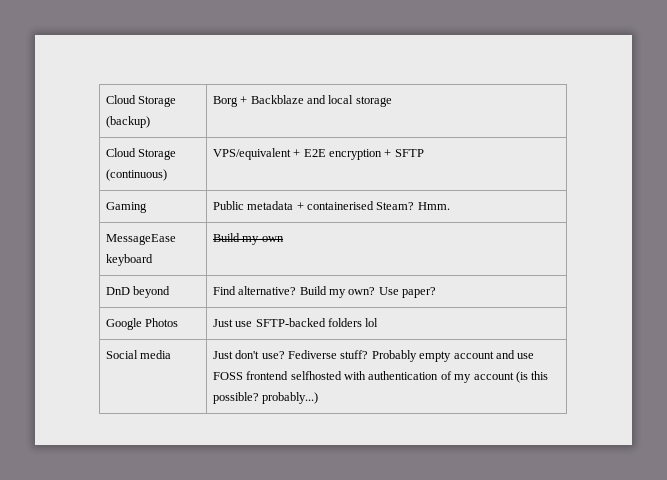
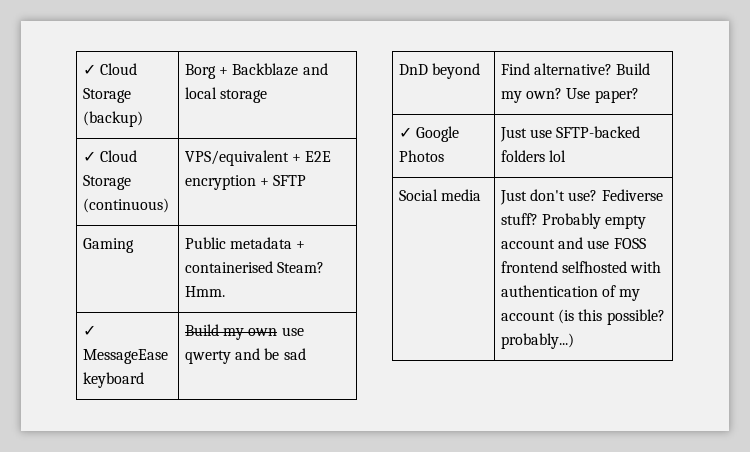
(105, 99) none -> [82,64,96,75] ✓
(392, 101) none -> [82,151,96,162] ✓
(450, 206) none -> [82,325,96,336] ✓
(284, 239) none -> [281,327,304,336] [184,348,306,364] use qwerty and be sad
(437, 292) none -> [398,127,412,138] ✓

